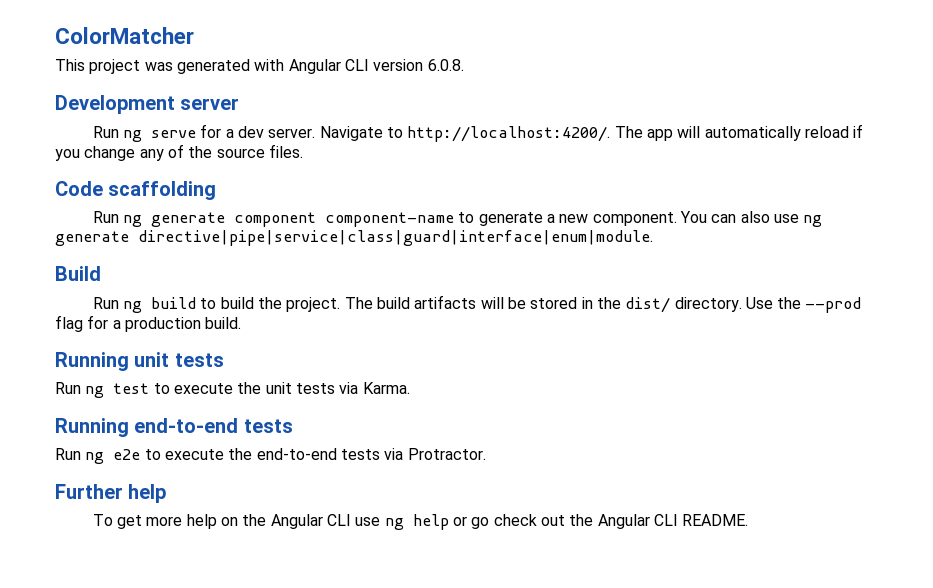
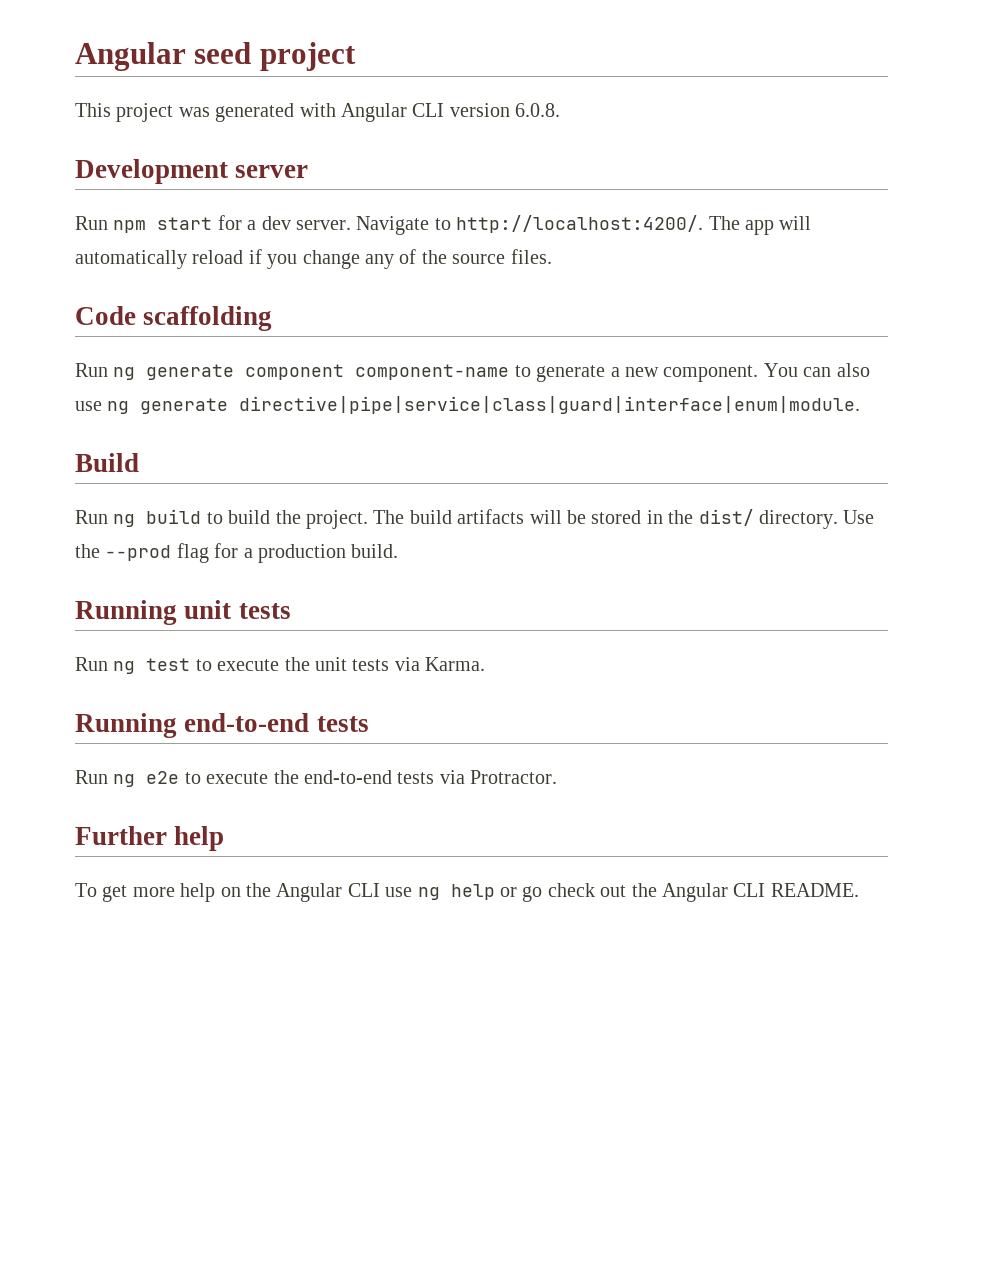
[55,27,194,44] ColorMatcher -> [75,42,356,71] Angular seed project
[123,130,197,142] ng serve -> [113,217,213,233] npm start

